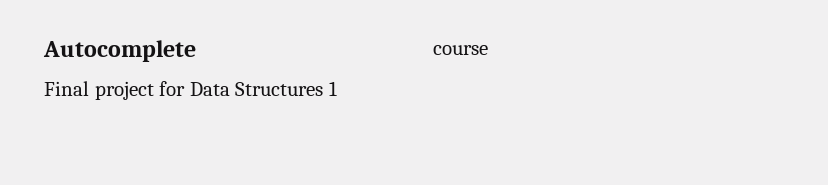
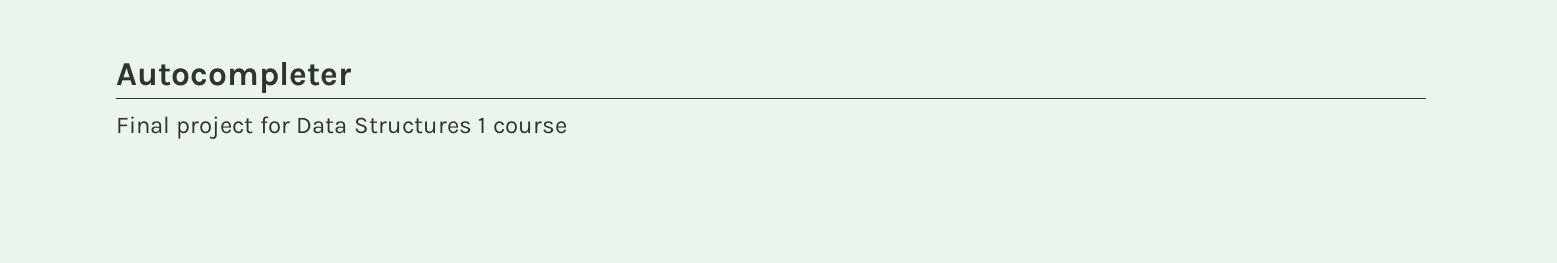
[43,40,196,62] Autocomplete -> [116,62,351,93] Autocompleter

